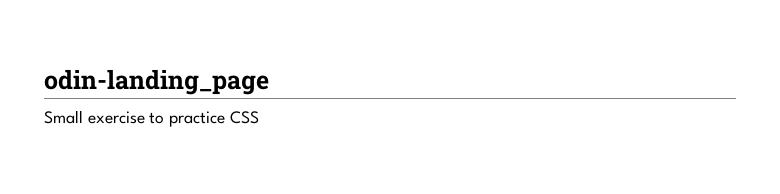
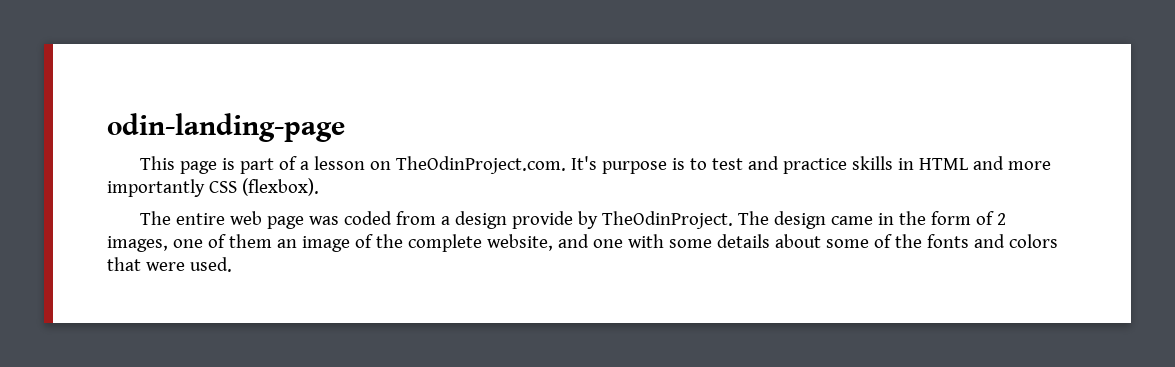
[44,69,269,95] [44,110,259,127] odin-landing_page // Small exercise to practice CSS -> [107,113,345,142] [140,156,1052,174] [107,178,319,197] [140,211,1007,229] [107,234,1058,252] [107,257,232,272] odin-landing-page // This page is part of a lesson on TheOdinProject.com. It's purpose is to test and practice skills in HTML and more importantly CSS (flexbox). // The entire web page was coded from a design provide by TheOdinProject. The design came in the form of 2 images, one of them an image of the complete website, and one with some details about some of the fonts and colors that were used.

